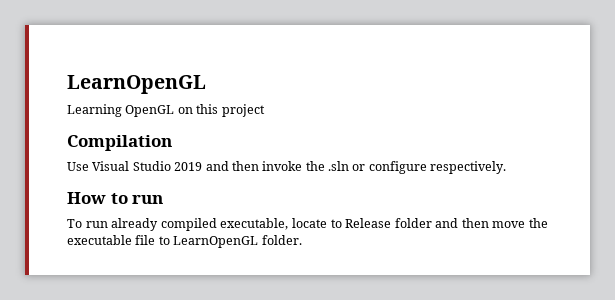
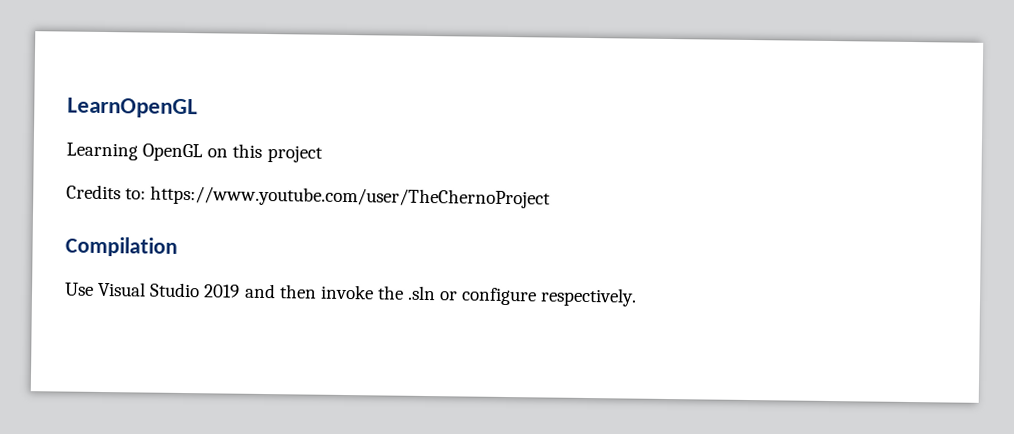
(265, 110) none -> [66,184,552,209] // Credits to: https://www.youtube.com/user/TheChernoProject
[67,192,164,204] [67,218,548,231] [67,235,302,248] // How to run // To run already compiled executable, locate to Release folder and then move the executable file to LearnOpenGL folder. -> (638, 297) none

